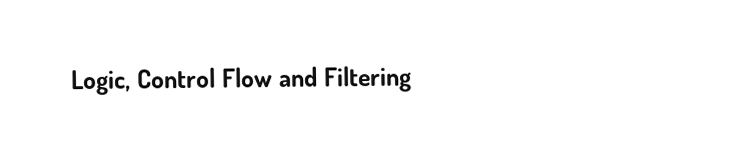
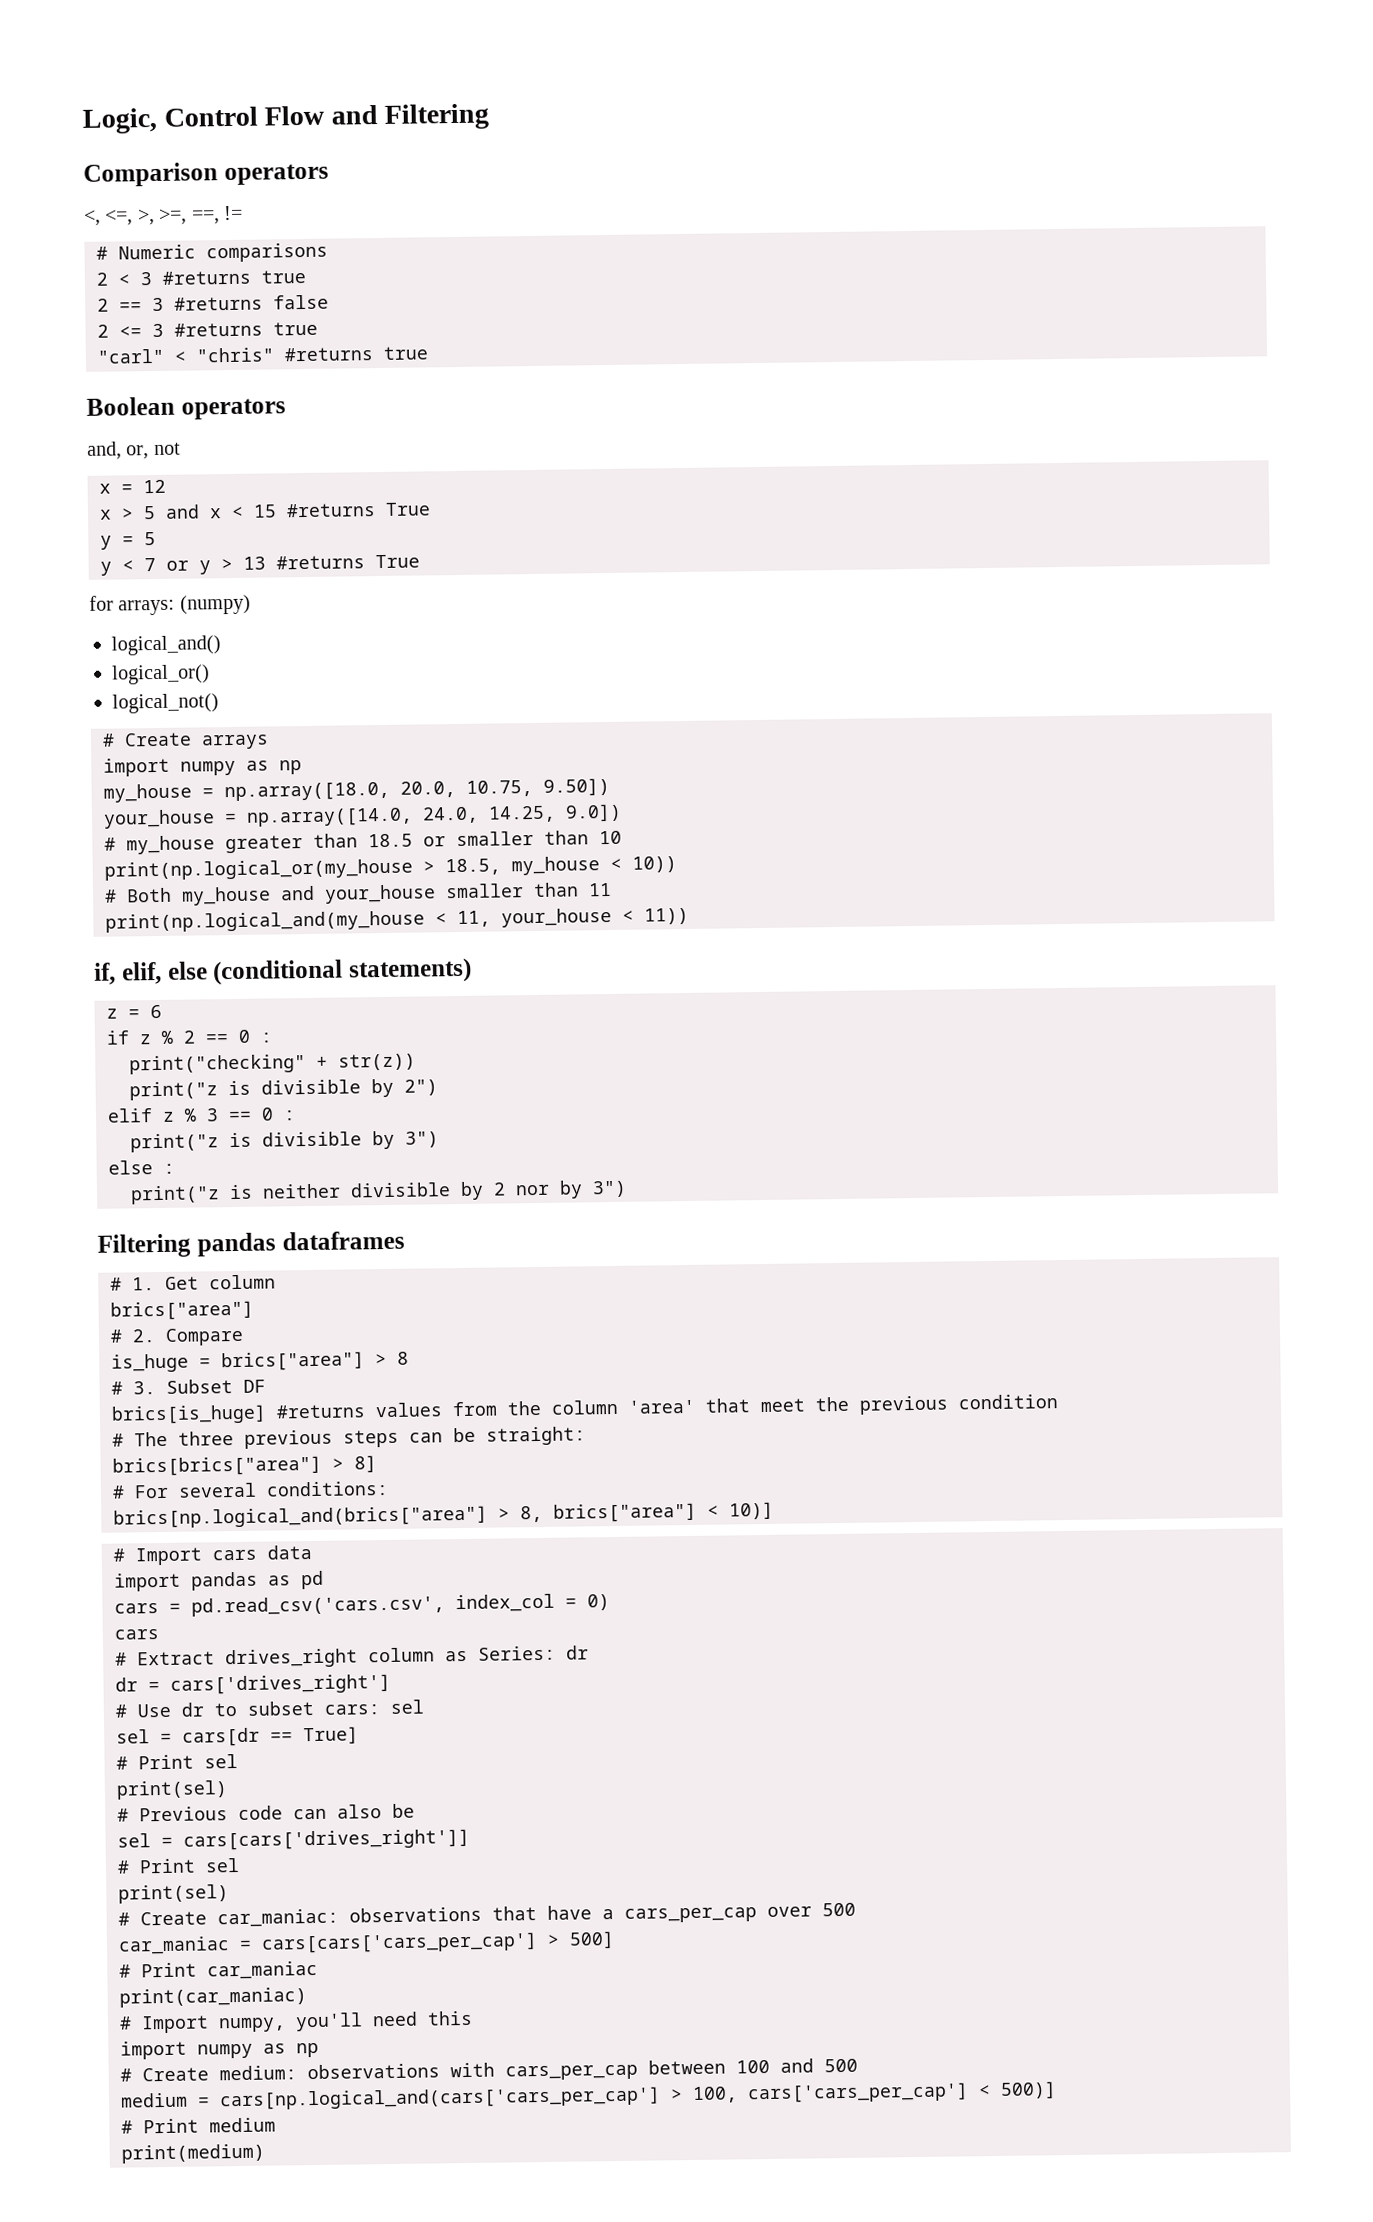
(412, 79) none -> [83,162,329,187] [83,205,244,226] [96,242,328,263] [96,269,306,286] [97,294,329,312] [97,321,318,338] [97,346,429,364] [86,396,286,420] [87,441,181,460] [99,479,166,494] [99,502,431,520] [100,531,156,550] [100,554,420,576] [89,594,251,616] [111,635,221,656] [112,664,210,685] [112,693,219,714] [102,732,269,750] [103,757,302,777] [103,777,610,803] [103,803,622,829] [104,830,622,855] [104,856,677,881] [105,882,612,906] [105,907,689,933] [93,957,472,986] [106,1004,162,1019] [106,1029,273,1045] [129,1053,416,1075] [129,1078,438,1101] [107,1107,296,1123] [130,1130,439,1153] [108,1160,175,1175] [130,1180,627,1205] [97,1230,405,1258] [110,1274,276,1291] [110,1300,254,1321] [110,1327,244,1346] [111,1351,409,1373] [111,1379,266,1395] [111,1394,1058,1425] [112,1426,586,1449] [112,1455,377,1477] [112,1480,389,1499] [113,1501,774,1529] [113,1545,312,1566] [114,1570,324,1592] [114,1593,610,1617] [114,1629,159,1640] [115,1645,589,1669] [115,1673,391,1695] [115,1699,424,1718] [116,1726,359,1747] [116,1754,238,1770] [116,1780,228,1800] [117,1803,415,1822] [117,1828,470,1851] [117,1858,240,1874] [118,1884,229,1904] [118,1902,856,1928] [118,1931,615,1955] [119,1960,318,1980] [119,1987,307,2008] [119,2010,473,2034] [120,2040,319,2060] [120,2058,858,2082] [120,2081,1057,2111] [121,2117,276,2134] [121,2143,265,2164] // Comparison operators // <, <=, >, >=, ==, != // # Numeric comparisons // 2 < 3 #returns true // 2 == 3 #returns false // 2 <= 3 #returns true // "carl" < "chris" #returns true // Boolean operators // and, or, not // x = 12 // x > 5 and x < 15 #returns True // y = 5 // y < 7 or y > 13 #returns True // for arrays: (numpy) // logical_and() // logical_or() // logical_not() // # Create arrays // import numpy as np // my_house = np.array([18.0, 20.0, 10.75, 9.50]) // your_house = np.array([14.0, 24.0, 14.25, 9.0]) // # my_house greater than 18.5 or smaller than 10 // print(np.logical_or(my_house > 18.5, my_house < 10)) // # Both my_house and your_house smaller than 11 // print(np.logical_and(my_house < 11, your_house < 11)) // if, elif, else (conditional statements) // z = 6 // if z % 2 == 0 : // print("checking" + str(z)) // print("z is divisible by 2") // elif z % 3 == 0 : // print("z is divisible by 3") // else : // print("z is neither divisible by 2 nor by 3") // Filtering pandas dataframes // # 1. Get column // brics["area"] // # 2. Compare // is_huge = brics["area"] > 8 // # 3. Subset DF // brics[is_huge] #returns values from the column 'area' that meet the previous condition // # The three previous steps can be straight: // brics[brics["area"] > 8] // # For several conditions: // brics[np.logical_and(brics["area"] > 8, brics["area"] < 10)] // # Import cars data // import pandas as pd // cars = pd.read_csv('cars.csv', index_col = 0) // cars // # Extract drives_right column as Series: dr // dr = cars['drives_right'] // # Use dr to subset cars: sel // sel = cars[dr == True] // # Print sel // print(sel) // # Previous code can also be // sel = cars[cars['drives_right']] // # Print sel // print(sel) // # Create car_maniac: observations that have a cars_per_cap over 500 // car_maniac = cars[cars['cars_per_cap'] > 500] // # Print car_maniac // print(car_maniac) // # Import numpy, you'll need this // import numpy as np // # Create medium: observations with cars_per_cap between 100 and 500 // medium = cars[np.logical_and(cars['cars_per_cap'] > 100, cars['cars_per_cap'] < 500)] // # Print medium // print(medium)

